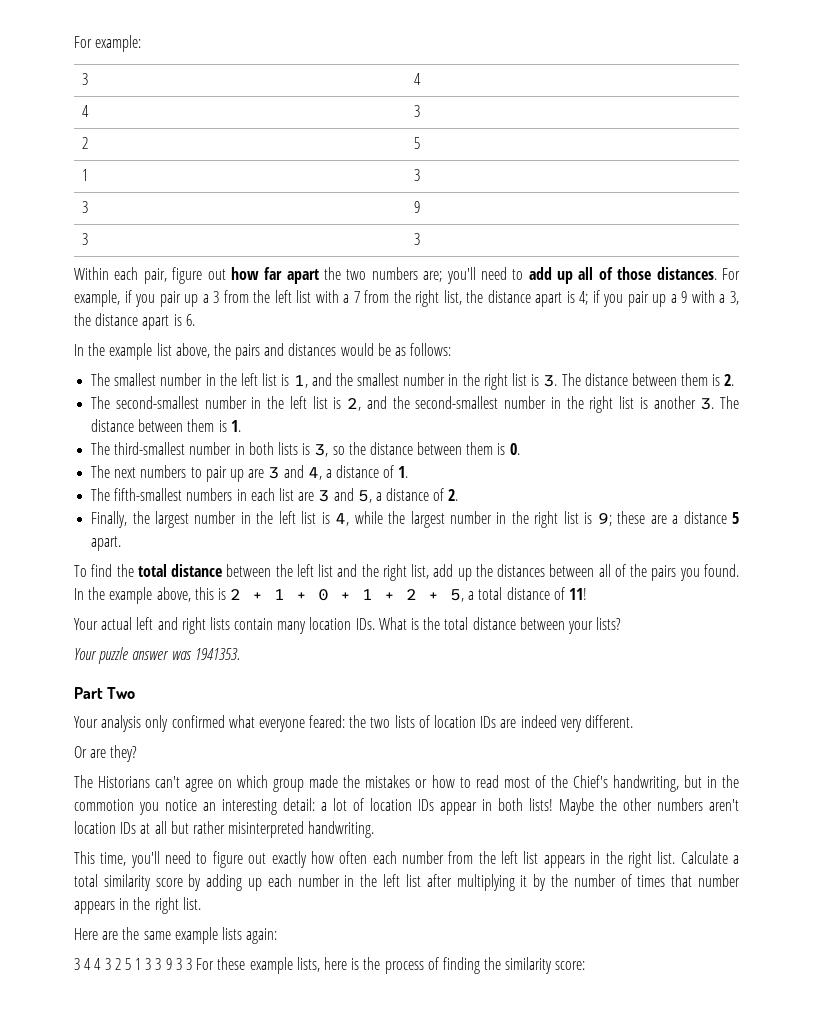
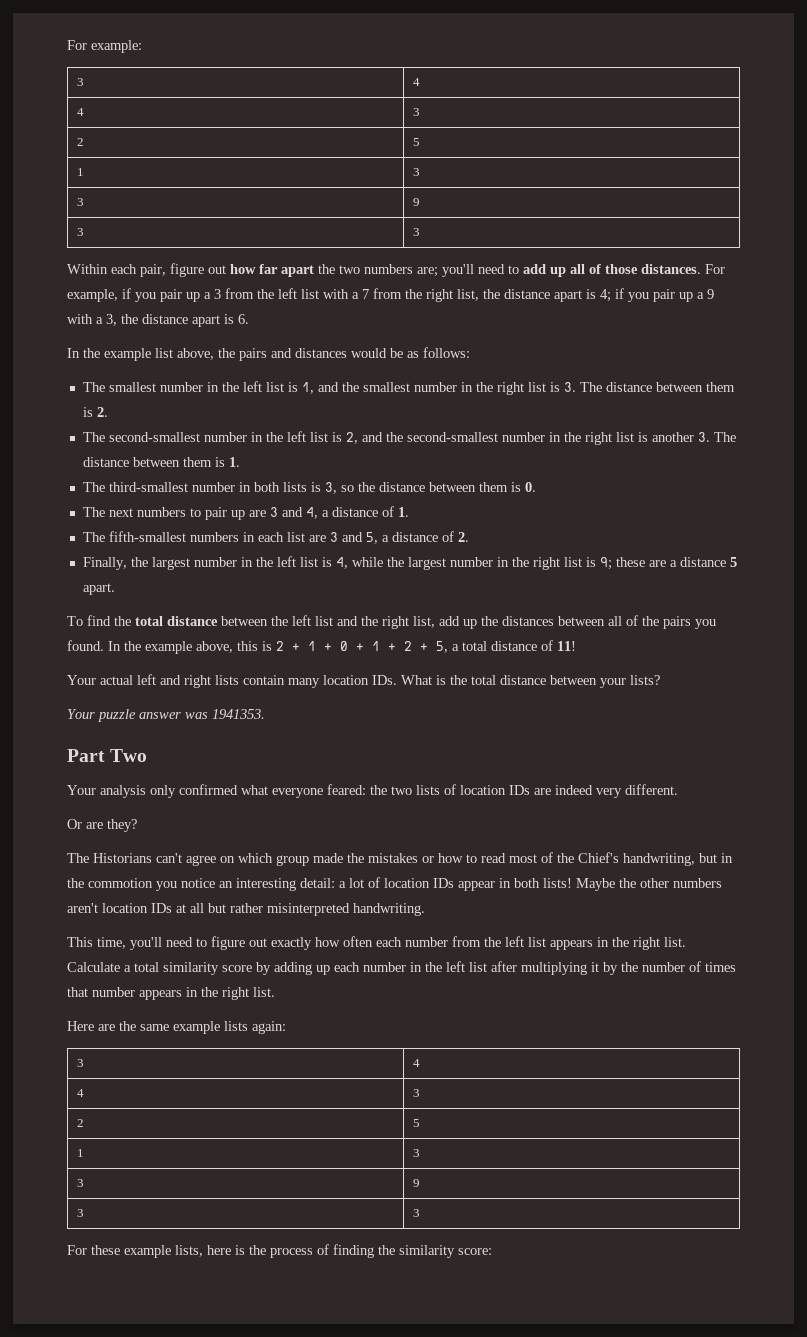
[74,958,193,970] // 3 4 4 3 2 5 1 3 3 9 3 3 -> [77,1059,85,1067] [413,1059,421,1067] [77,1089,85,1097] [413,1089,421,1097] [77,1119,85,1127] [413,1119,421,1127] [77,1149,85,1157] [413,1149,421,1157] [77,1179,85,1187] [413,1179,421,1187] [77,1209,85,1217] [413,1209,421,1217] // 3 | 4 // 4 | 3 // 2 | 5 // 1 | 3 // 3 | 9 // 3 | 3 //

